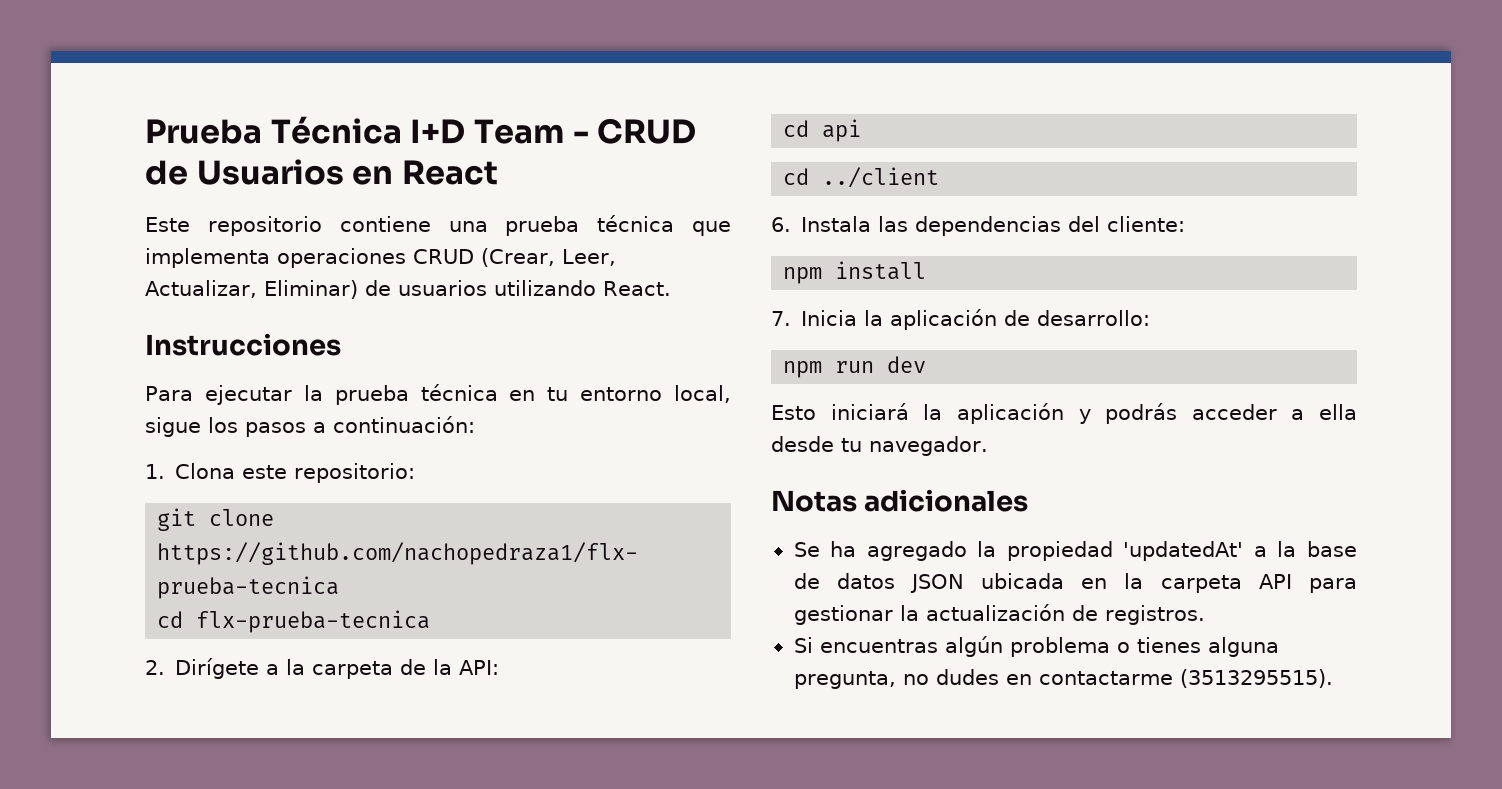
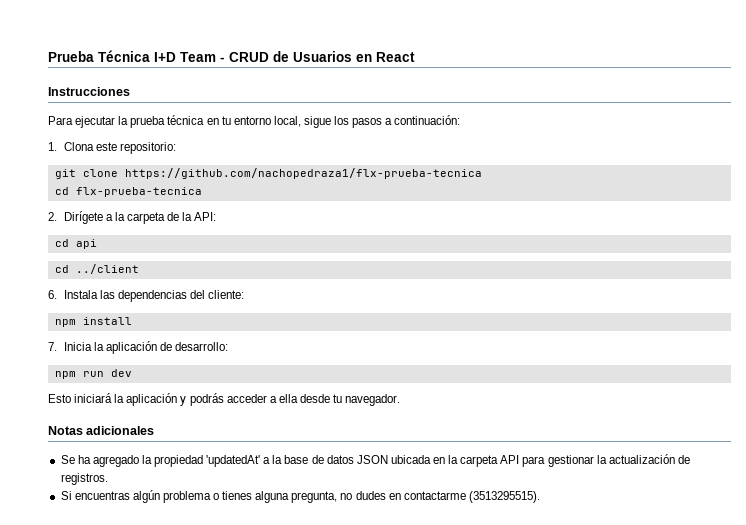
[145,215,731,236] [145,248,616,268] [145,280,671,299] // Este repositorio contiene una prueba técnica que implementa operaciones CRUD (Crear, Leer, Actualizar, Eliminar) de usuarios utilizando React. -> (415, 57) none

